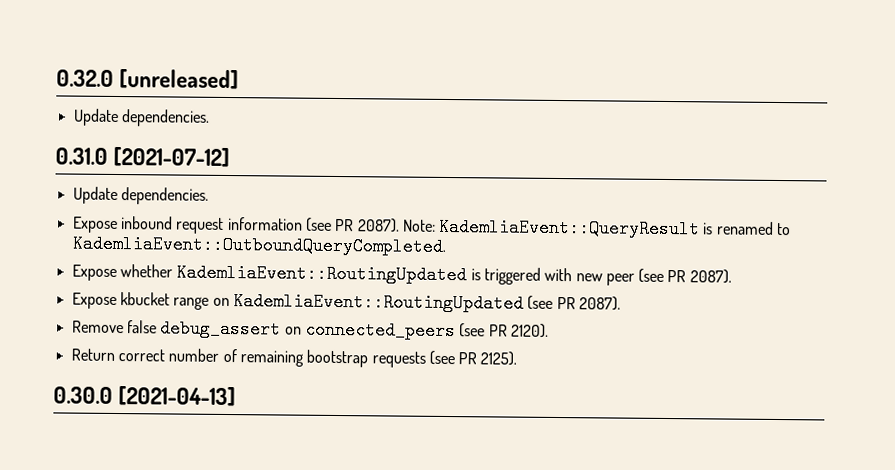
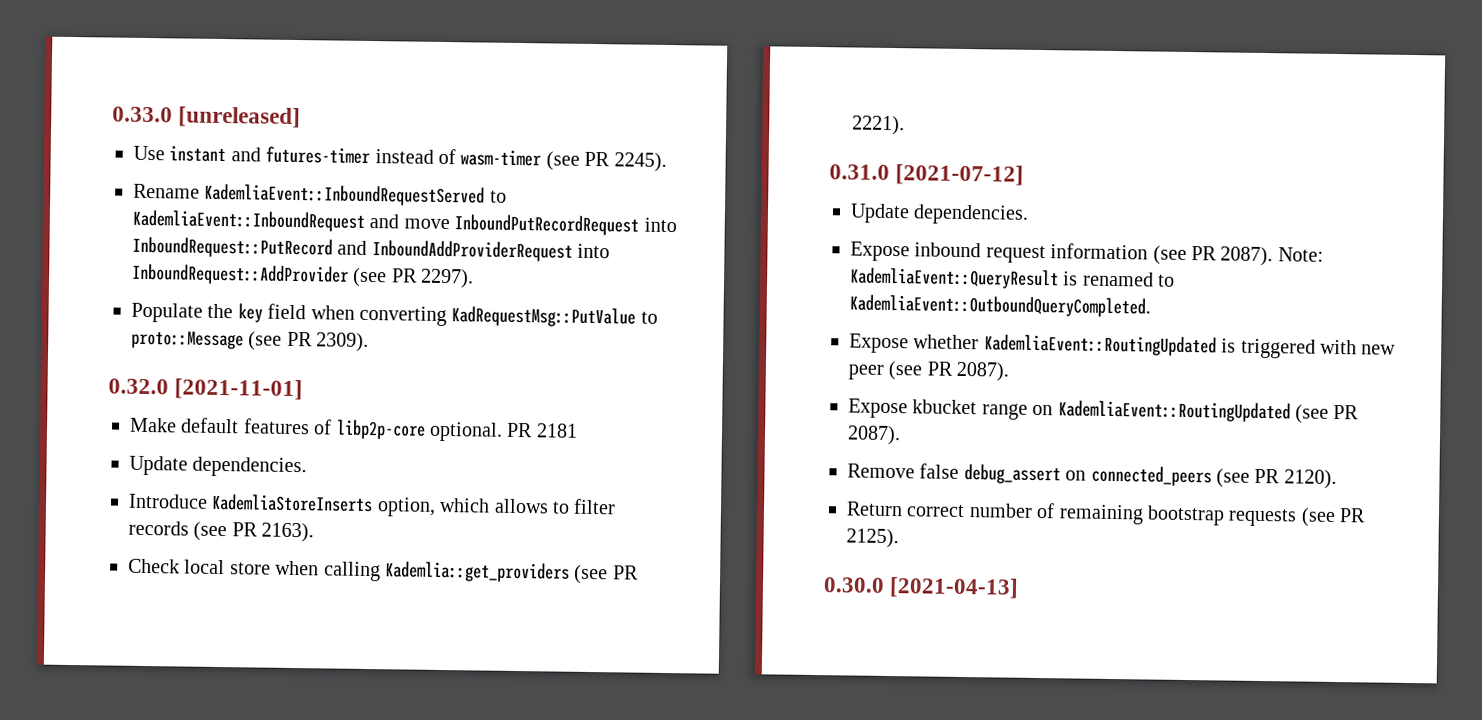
[56,69,240,90] [72,108,210,127] 0.32.0 [unreleased] // Update dependencies. -> [112,106,302,129] [133,145,667,172] [133,183,507,207] [132,209,677,236] [132,236,611,262] [131,263,475,289] [131,302,658,328] [131,330,370,353] [108,378,304,401] [129,417,578,442] [129,455,308,478] [128,493,617,517] [128,520,315,543] [128,558,639,585] [852,115,905,136] 0.33.0 [unreleased] // Use instant and futures-timer instead of wasm-timer (see PR 2245). // Rename KademliaEvent::InboundRequestServed to KademliaEvent::InboundRequest and move InboundPutRecordRequest into InboundRequest::PutRecord and InboundAddProviderRequest into InboundRequest::AddProvider (see PR 2297). // Populate the key field when converting KadRequestMsg::PutValue to proto::Message (see PR 2309). // 0.32.0 [2021-11-01] // Make default features of libp2p-core optional. PR 2181 // Update dependencies. // Introduce KademliaStoreInserts option, which allows to filter records (see PR 2163). // Check local store when calling Kademlia::get_providers (see PR 2221).

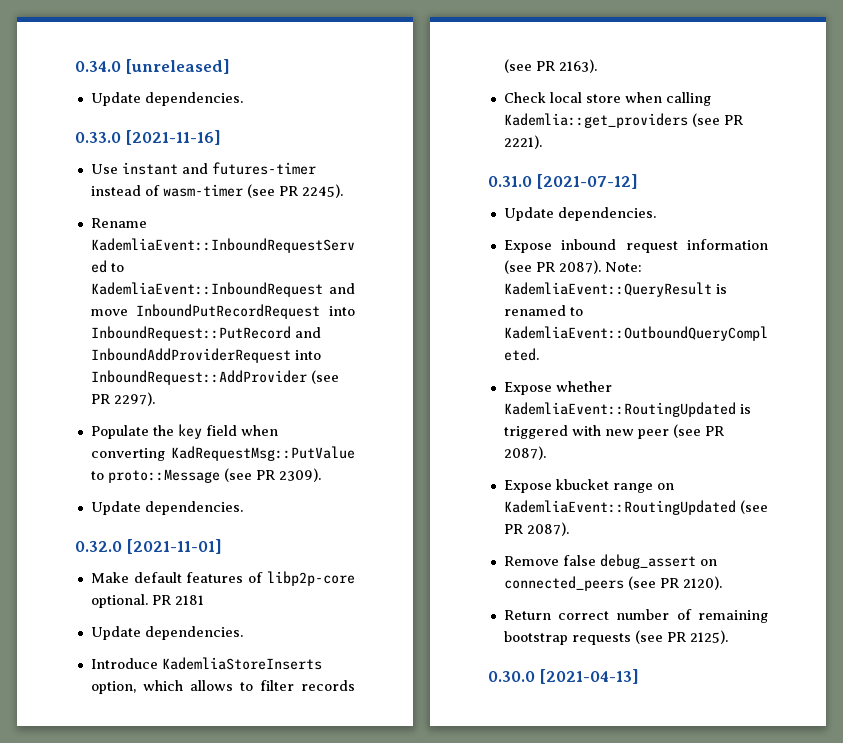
[112,106,302,129] 0.33.0 [unreleased] -> [75,59,230,74] [90,92,243,106] [75,130,221,145] 0.34.0 [unreleased] // Update dependencies. // 0.33.0 [2021-11-16]
(370, 342) none -> [90,501,243,515] // Update dependencies.

